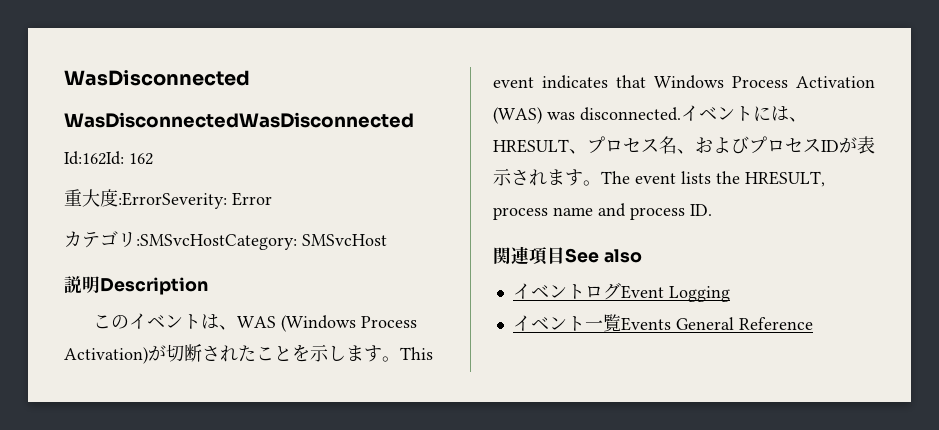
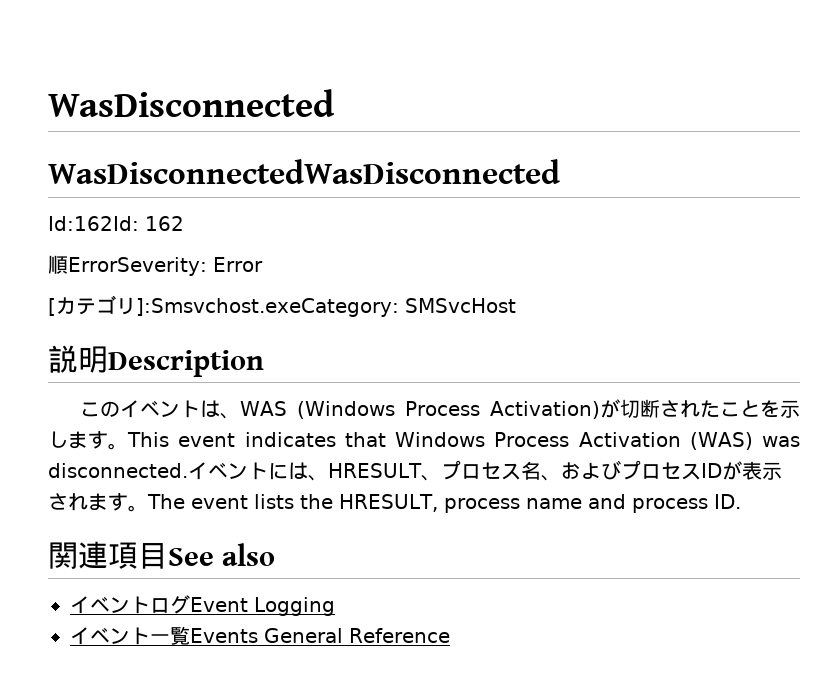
[64,189,227,209] 重大度:ErrorSeverity: -> [48,255,207,276] 順ErrorSeverity:
(272, 199) none -> [48,298,56,316] [
[136,234,297,250] :SMSvcHostCategory: -> [136,298,399,317] ]:Smsvchost.exeCategory:

